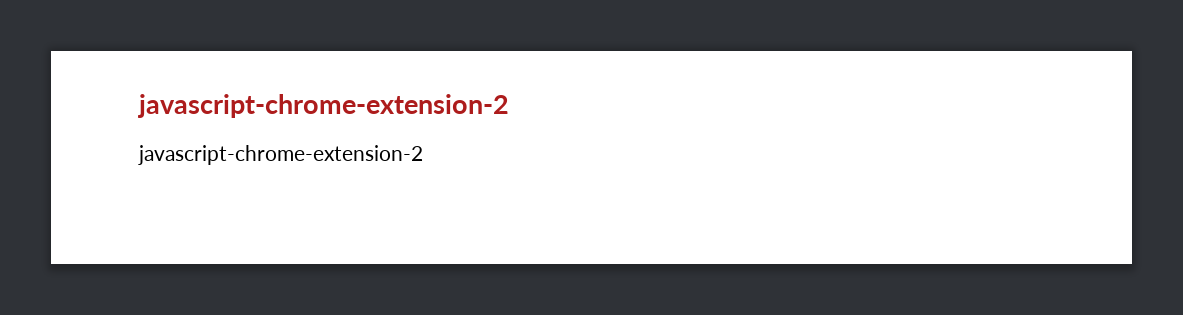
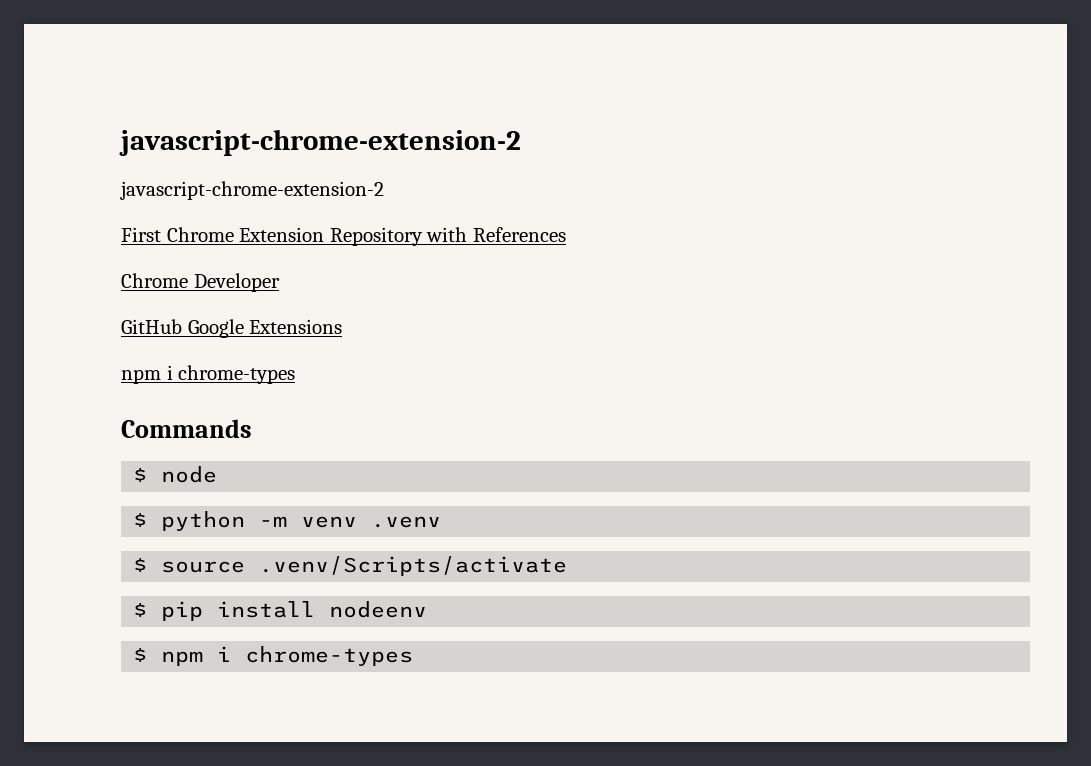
(423, 155) none -> [121,227,566,246] [121,273,280,292] [121,319,343,338] [121,365,296,384] [121,419,252,438] [133,466,218,483] [133,511,442,531] [133,556,568,576] [133,601,428,621] [133,646,414,666] // First Chrome Extension Repository with References // Chrome Developer // GitHub Google Extensions // npm i chrome-types // Commands // $ node // $ python -m venv .venv // $ source .venv/Scripts/activate // $ pip install nodeenv // $ npm i chrome-types

